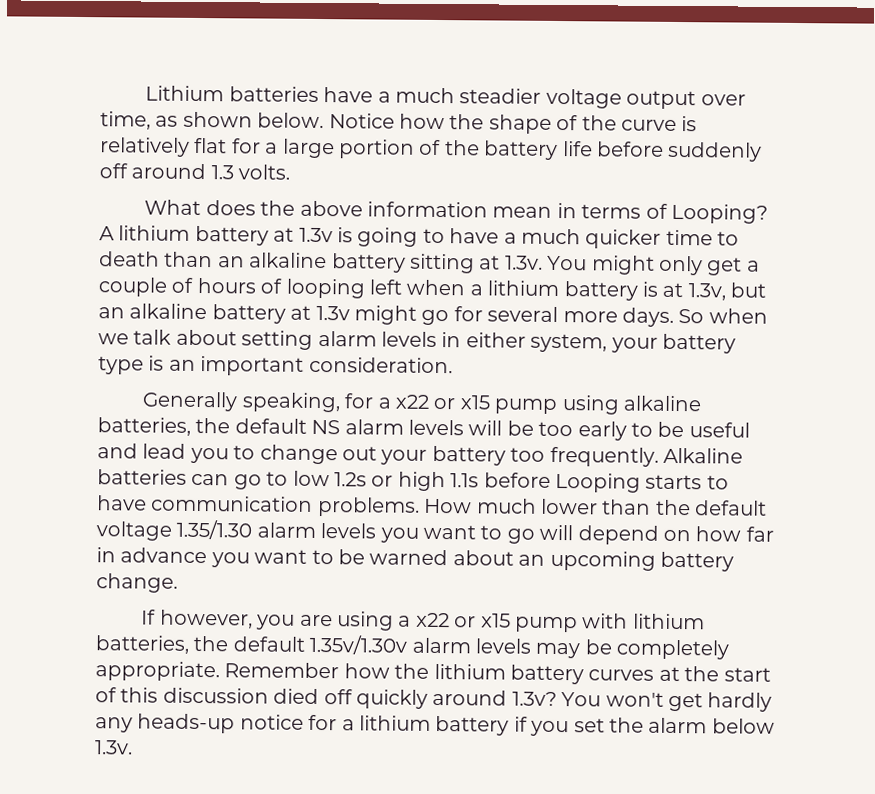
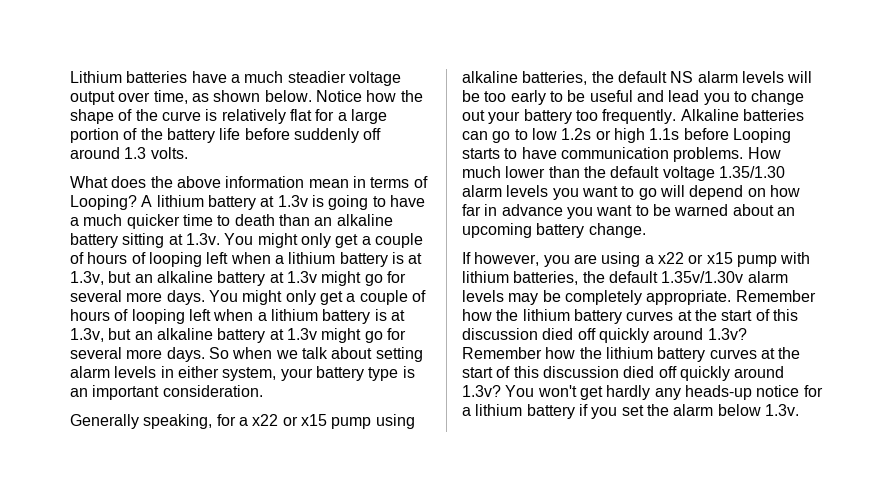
(674, 317) none -> [208,290,426,305] [70,309,405,324] [70,328,406,343] [70,347,205,362] You might only get a couple of hours of looping left when a lithium battery is at 1.3v, but an alkaline battery at 1.3v might go for several more days.
(557, 699) none -> [462,347,801,362] [462,366,785,381] [462,385,501,397] Remember how the lithium battery curves at the start of this discussion died off quickly around 1.3v?

